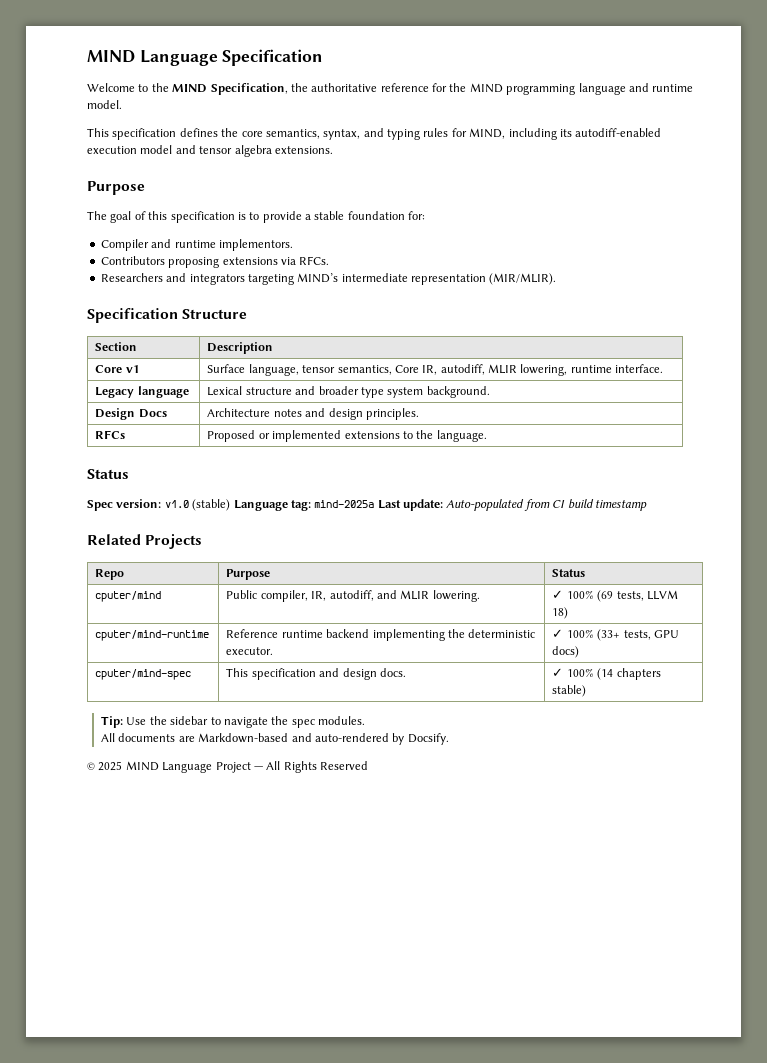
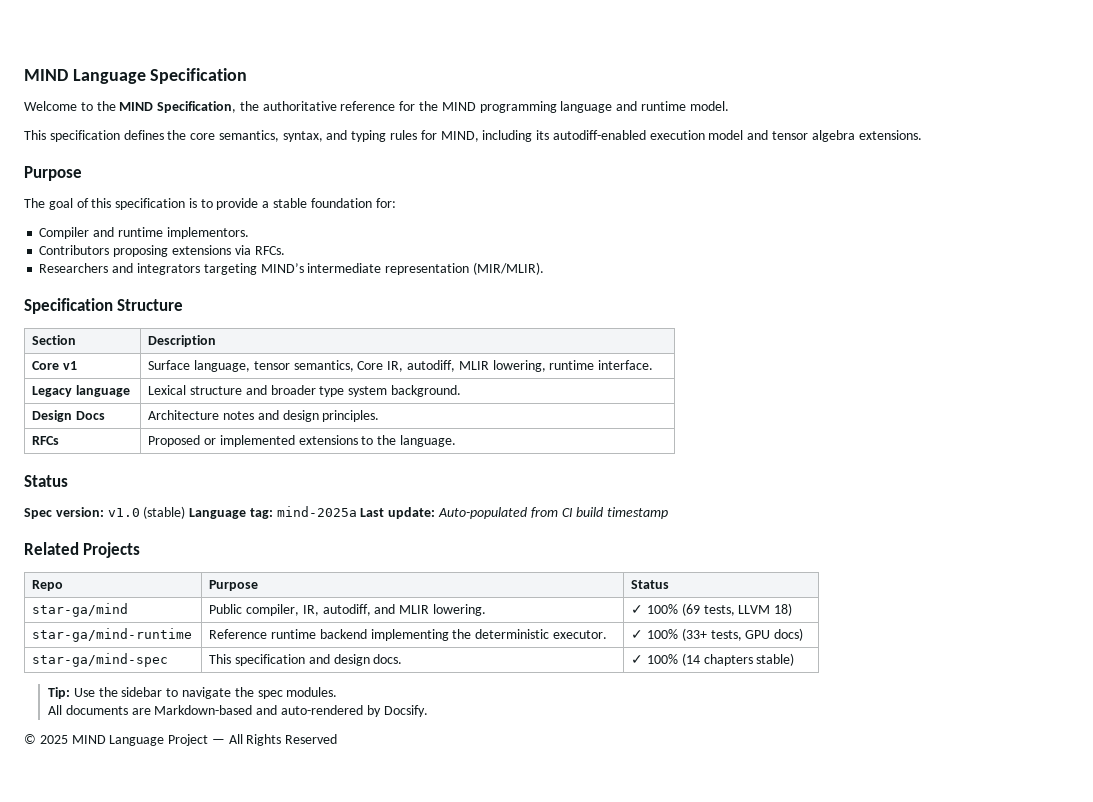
[95,591,162,602] cputer/mind -> [32,603,129,617] star-ga/mind
[95,630,210,641] cputer/mind-runtime -> [32,628,193,642] star-ga/mind-runtime
[95,669,192,680] cputer/mind-spec -> [32,653,169,667] star-ga/mind-spec

